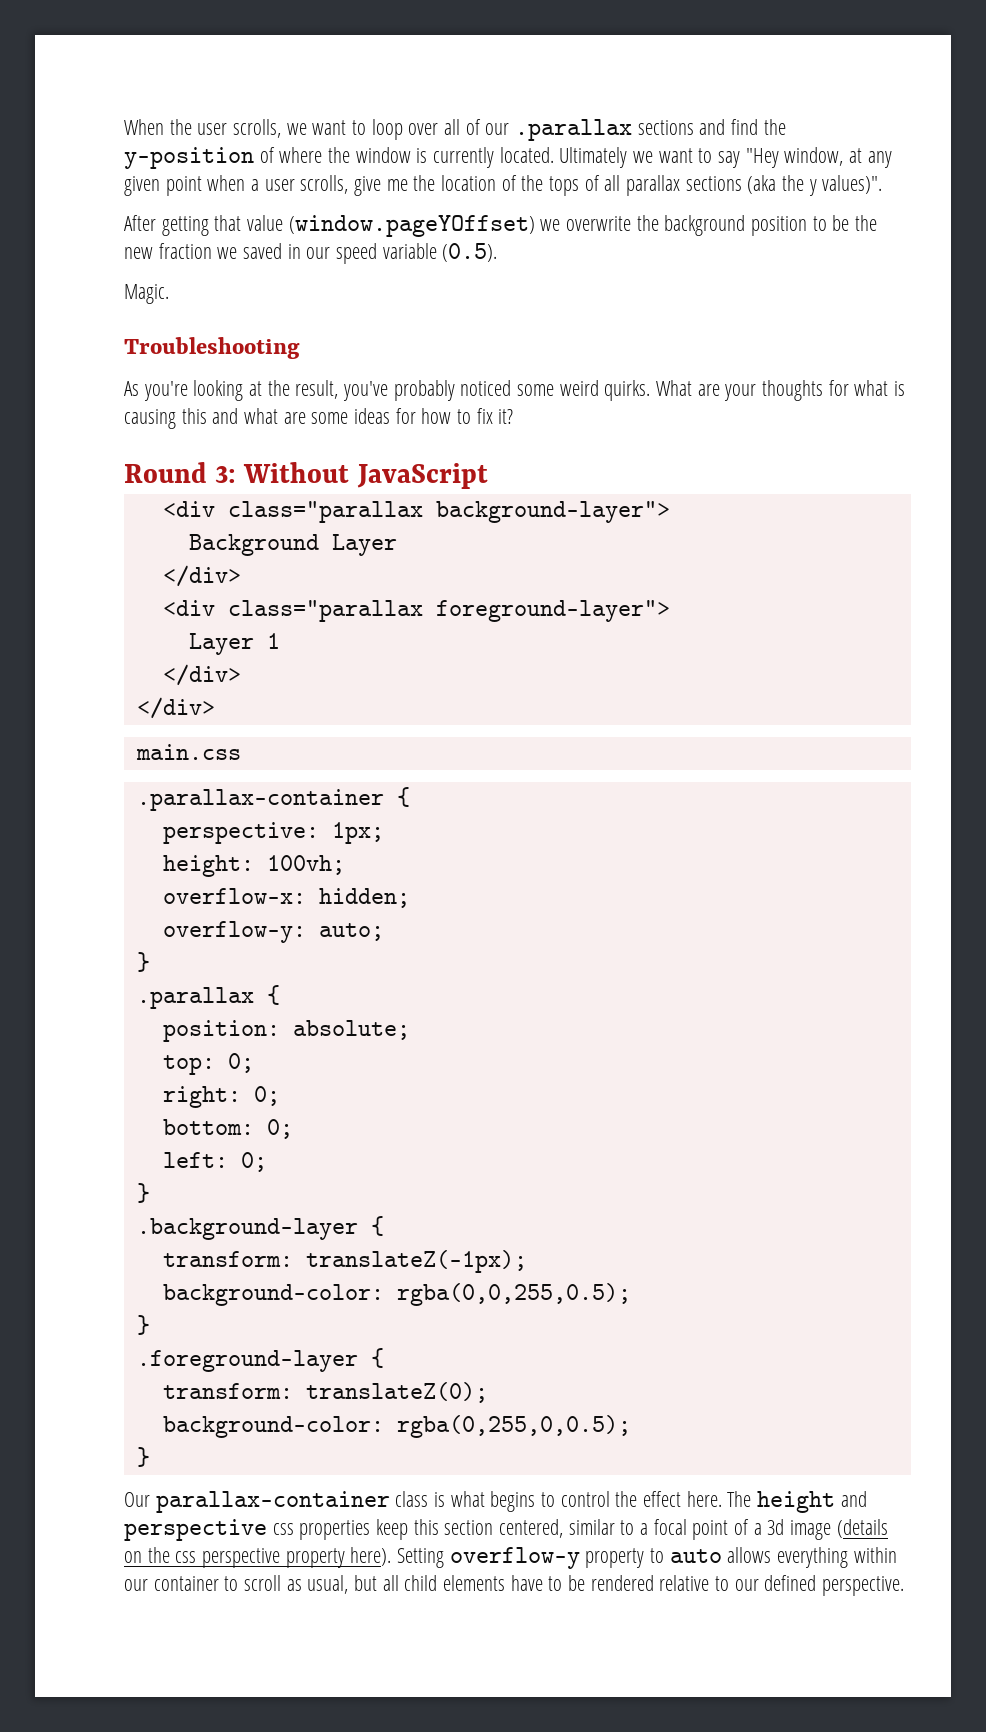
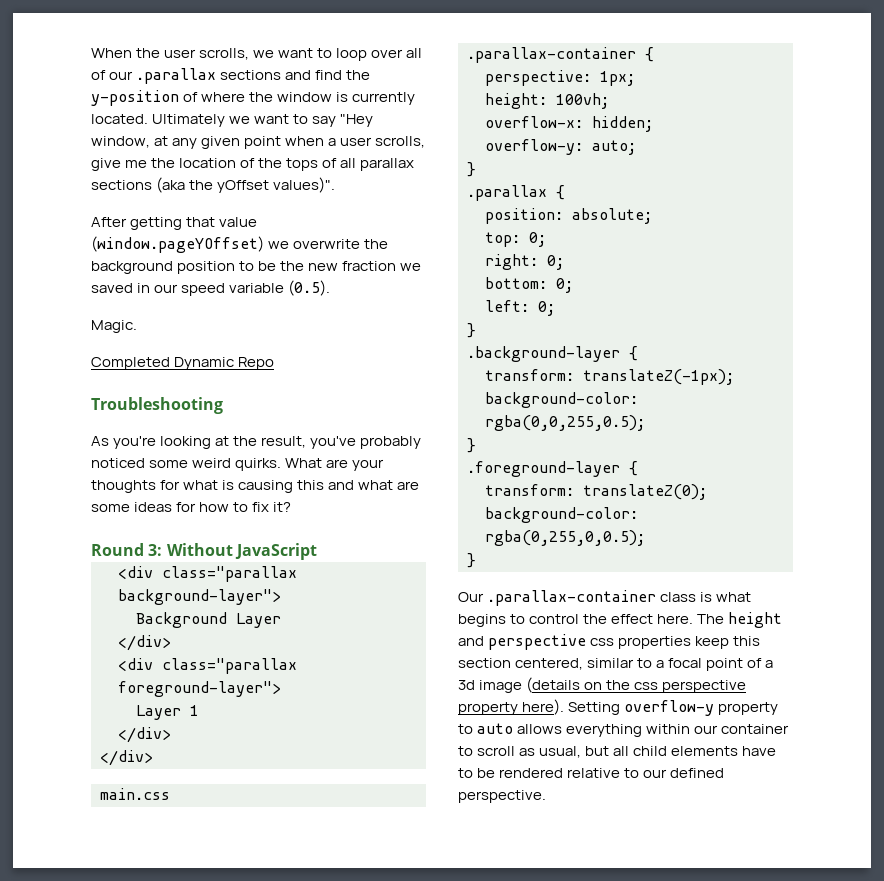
[808,179,817,196] y -> [217,180,270,193] yOffset
(169, 294) none -> [91,357,275,370] // Completed Dynamic Repo
[155,1491,390,1513] parallax-container -> [487,590,657,606] .parallax-container

